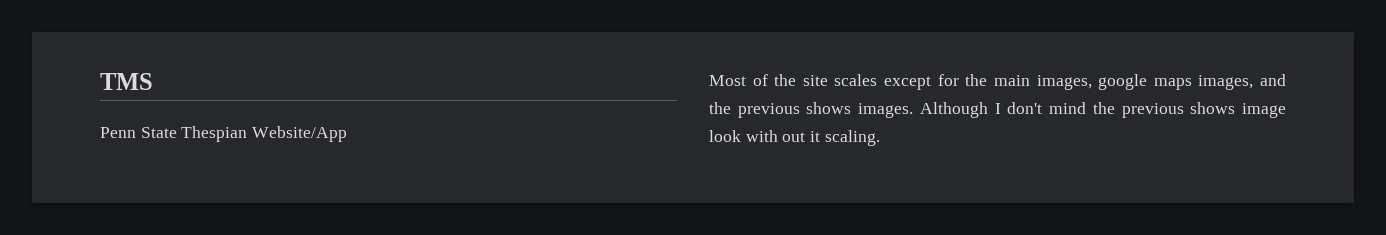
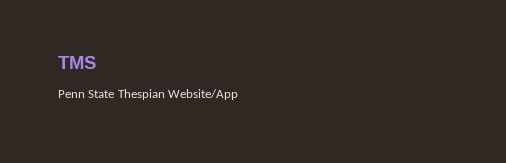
[709,74,1286,90] [709,102,1286,118] [709,130,880,146] // Most of the site scales except for the main images, google maps images, and the previous shows images. Although I don't mind the previous shows image look with out it scaling. -> (239, 94) none

